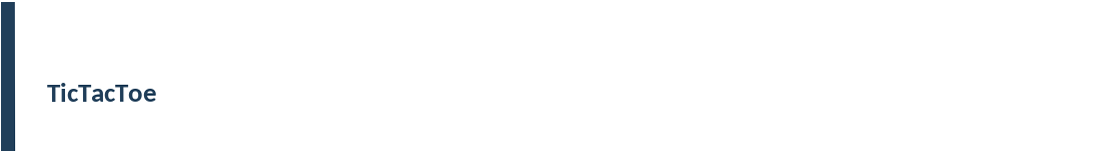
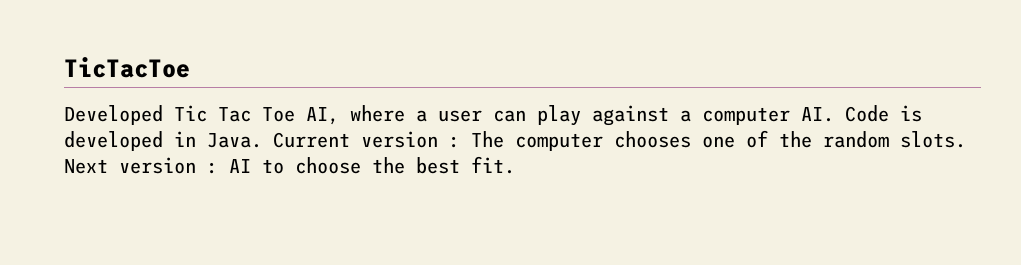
(158, 92) none -> [64,105,922,126] [64,130,966,151] [64,156,515,174] // Developed Tic Tac Toe AI, where a user can play against a computer AI. Code is developed in Java. Current version : The computer chooses one of the random slots. Next version : AI to choose the best fit.

